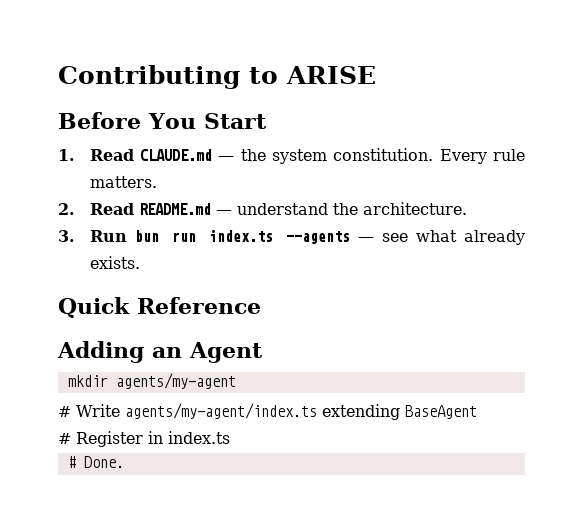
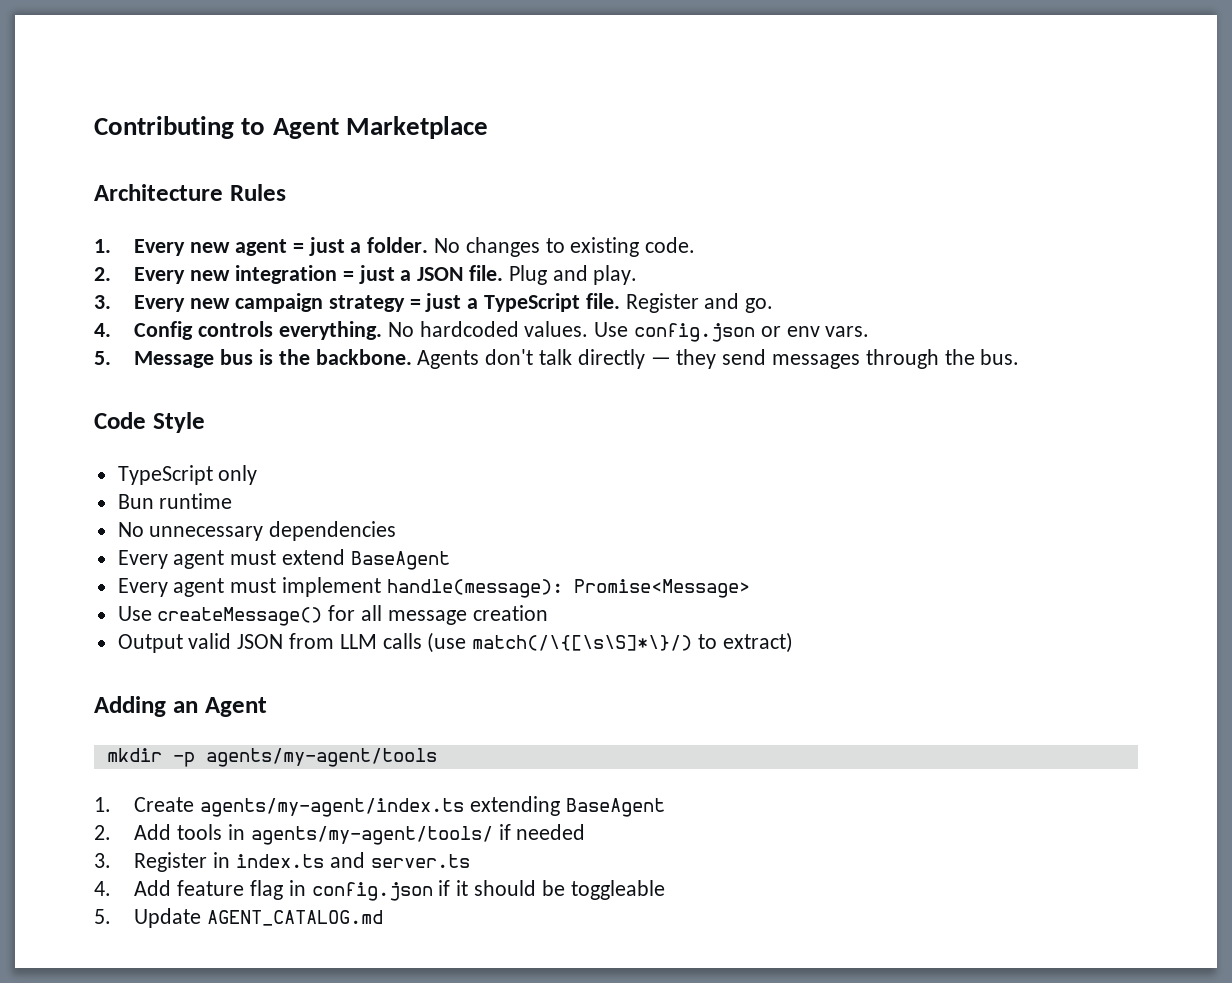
[286,66,376,84] [58,112,267,129] [58,148,525,164] [89,176,157,188] [58,202,467,215] [58,230,525,245] [89,256,140,269] [58,297,261,318] ARISE // Before You Start // 1. Read CLAUDE.md — the system constitution. Every rule matters. // 2. Read README.md — understand the architecture. // 3. Run bun run index.ts --agents — see what already exists. // Quick Reference -> [272,116,488,139] [94,184,286,201] [94,237,696,257] [94,265,638,285] [94,293,774,313] [94,321,870,342] [94,349,1020,369] [94,412,205,433] [117,465,258,485] [117,493,233,509] [117,521,397,541] [117,549,450,570] [117,577,750,598] [117,605,548,626] [117,632,793,653] Agent Marketplace // Architecture Rules // 1. Every new agent = just a folder. No changes to existing code. // 2. Every new integration = just a JSON file. Plug and play. // 3. Every new campaign strategy = just a TypeScript file. Register and go. // 4. Config controls everything. No hardcoded values. Use config.json or env vars. // 5. Message bus is the backbone. Agents don't talk directly — they send messages through the bus. // Code Style // TypeScript only // Bun runtime // No unnecessary dependencies // Every agent must extend BaseAgent // Every agent must implement handle(message): Promise<Message> // Use createMessage() for all message creation // Output valid JSON from LLM calls (use match(/\{[\s\S]*\}/) to extract)
[115,373,236,389] [58,404,120,417] agents/my-agent // # Write -> [172,748,437,767] [94,797,195,812] -p agents/my-agent/tools // 1. Create
[58,431,230,447] [67,456,124,468] # Register in index.ts // # Done. -> [94,824,586,845] [94,852,470,872] [94,880,665,901] [94,908,384,928] 2. Add tools in agents/my-agent/tools/ if needed // 3. Register in index.ts and server.ts // 4. Add feature flag in config.json if it should be toggleable // 5. Update AGENT_CATALOG.md

